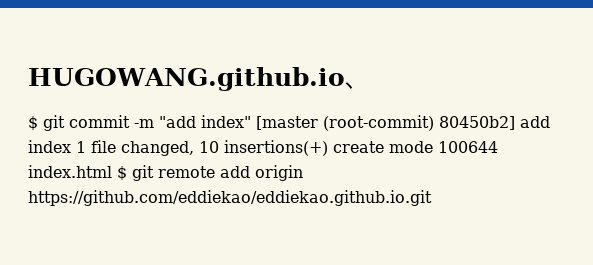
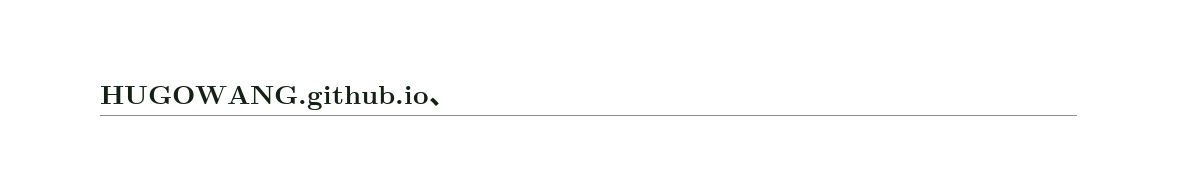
[28,115,550,131] [28,140,498,156] [28,165,303,181] [28,190,432,206] // $ git commit -m "add index" [master (root-commit) 80450b2] add index 1 file changed, 10 insertions(+) create mode 100644 index.html $ git remote add origin https://github.com/eddiekao/eddiekao.github.io.git -> (456, 101) none

